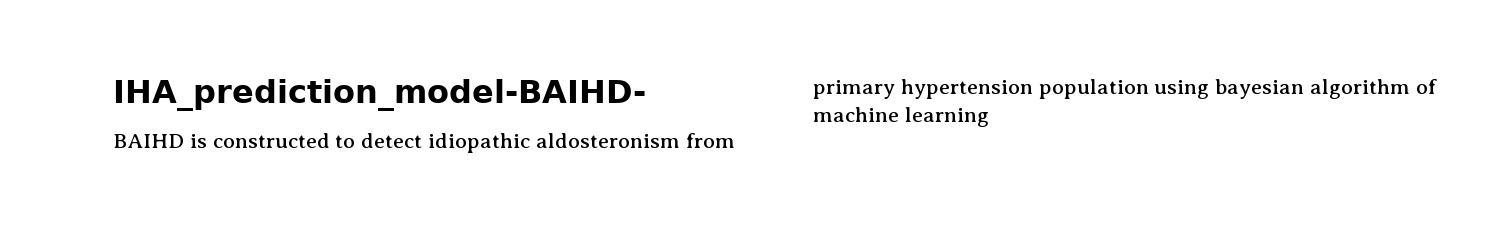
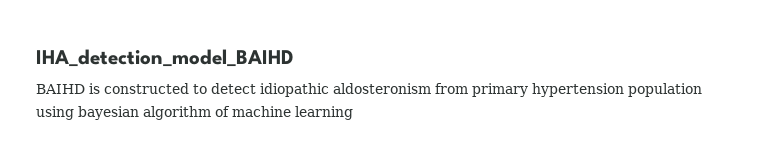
[113,79,646,111] IHA_prediction_model-BAIHD- -> [36,49,294,67] IHA_detection_model_BAIHD

